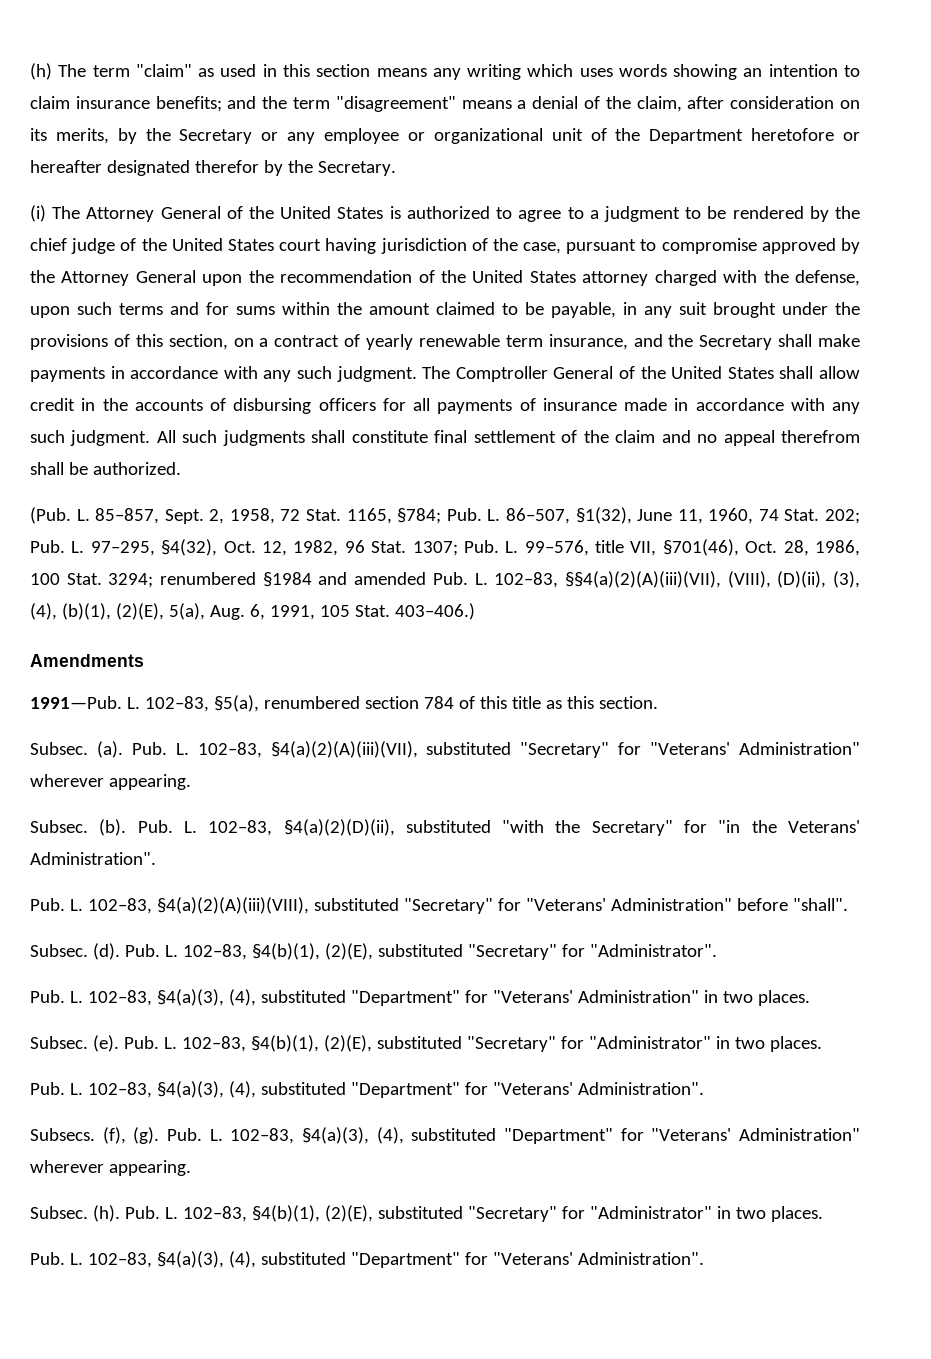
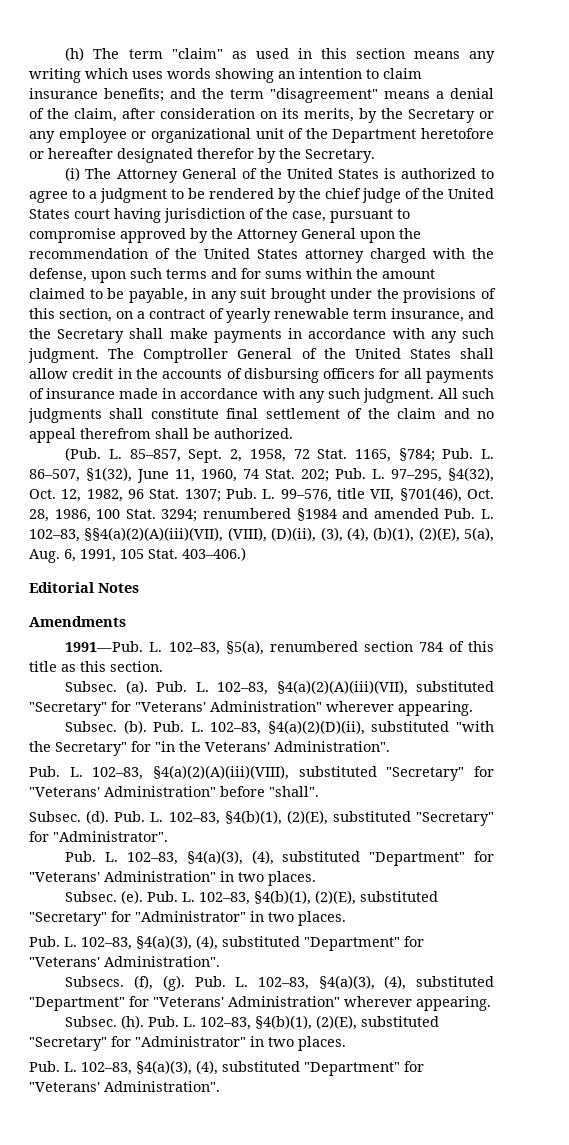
(475, 611) none -> [29,582,139,593] // Editorial Notes

